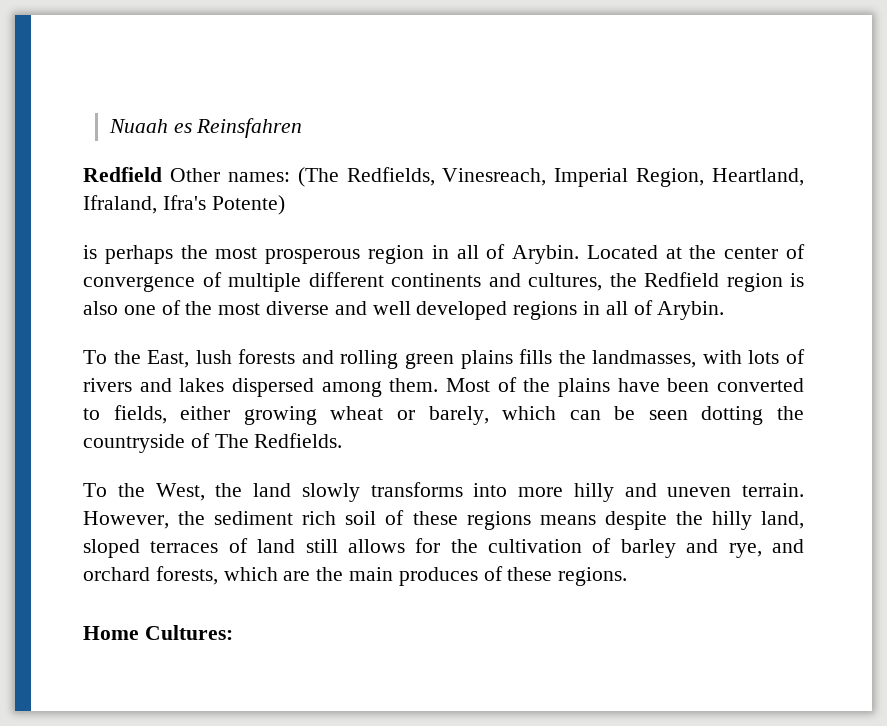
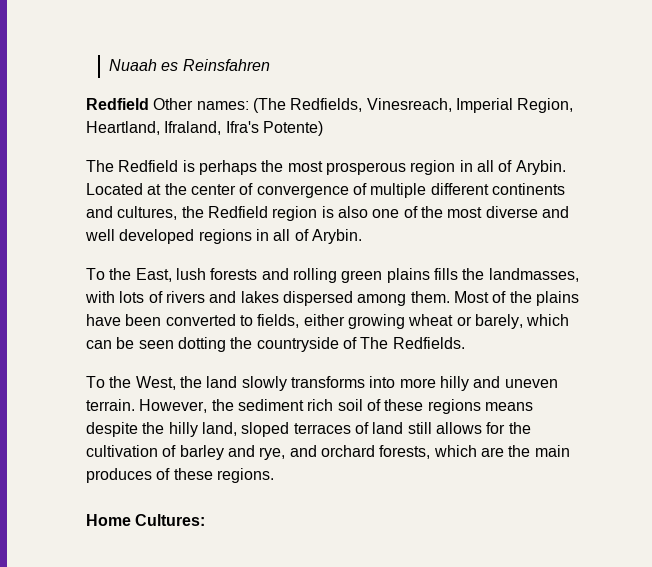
(285, 205) none -> [86,160,179,172] The Redfield

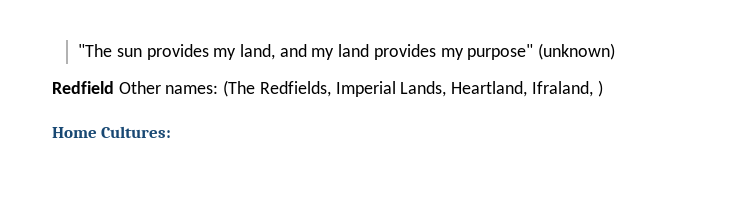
[109,59,270,71] Nuaah es Reinsfahren -> [78,43,616,60] "The sun provides my land, and my land provides my purpose" (unknown)
[366,98,574,113] [86,121,323,136] [86,160,566,175] [86,183,565,198] [86,206,569,221] [85,229,362,244] [86,268,579,283] [85,291,579,306] [86,314,570,329] [86,337,465,352] [86,376,558,391] [86,399,533,414] [86,422,531,437] [86,445,570,460] [86,468,274,483] Vinesreach, Imperial Region, Heartland, Ifraland, Ifra's Potente) // The Redfield is perhaps the most prosperous region in all of Arybin. Located at the center of convergence of multiple different continents and cultures, the Redfield region is also one of the most diverse and well developed regions in all of Arybin. // To the East, lush forests and rolling green plains fills the landmasses, with lots of rivers and lakes dispersed among them. Most of the plains have been converted to fields, either growing wheat or barely, which can be seen dotting the countryside of The Redfields. // To the West, the land slowly transforms into more hilly and uneven terrain. However, the sediment rich soil of these regions means despite the hilly land, sloped terraces of land still allows for the cultivation of barley and rye, and orchard forests, which are the main produces of these regions. -> [335,80,603,97] Imperial Lands, Heartland, Ifraland, )

